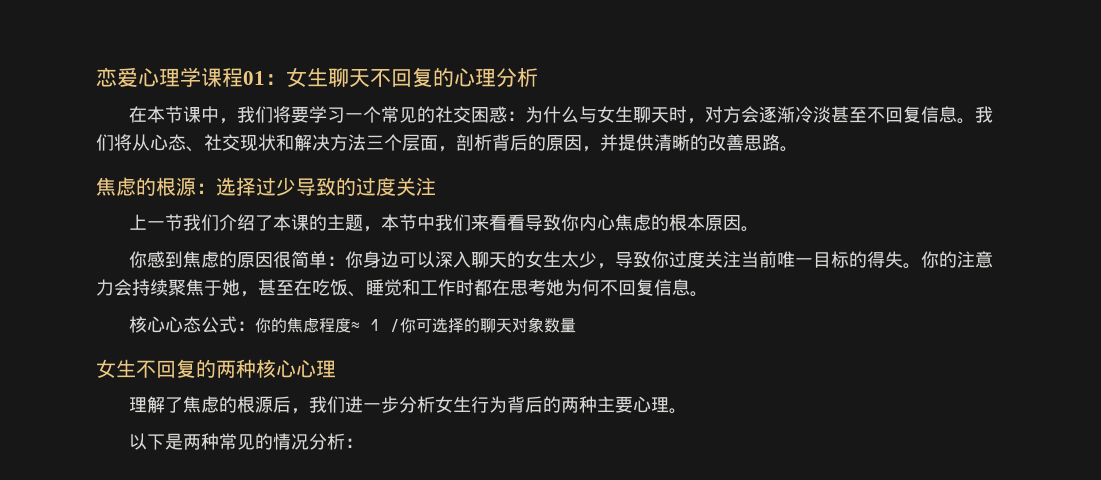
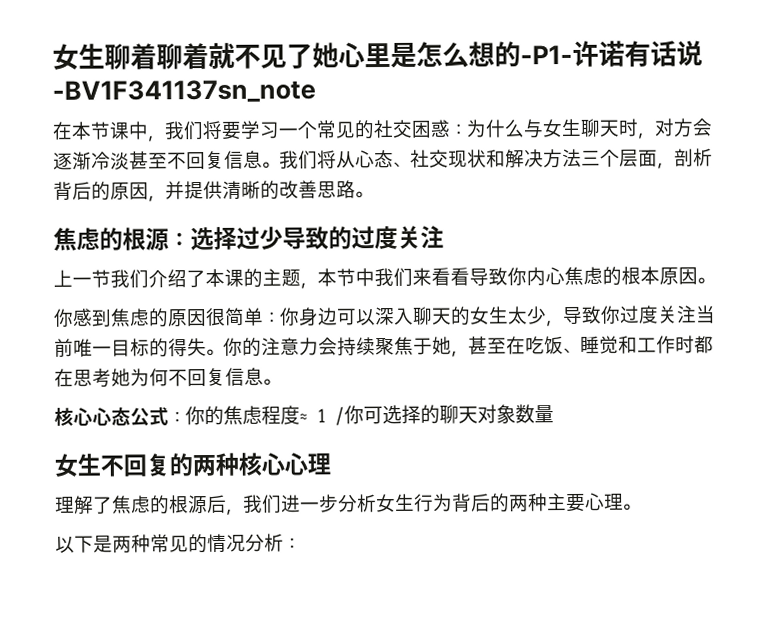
[96,67,538,87] 恋爱心理学课程01：女生聊天不回复的心理分析 -> [52,40,703,70] [52,79,316,103] 女生聊着聊着就不见了她心里是怎么想的-P1-许诺有话说-BV1F341137sn_note

